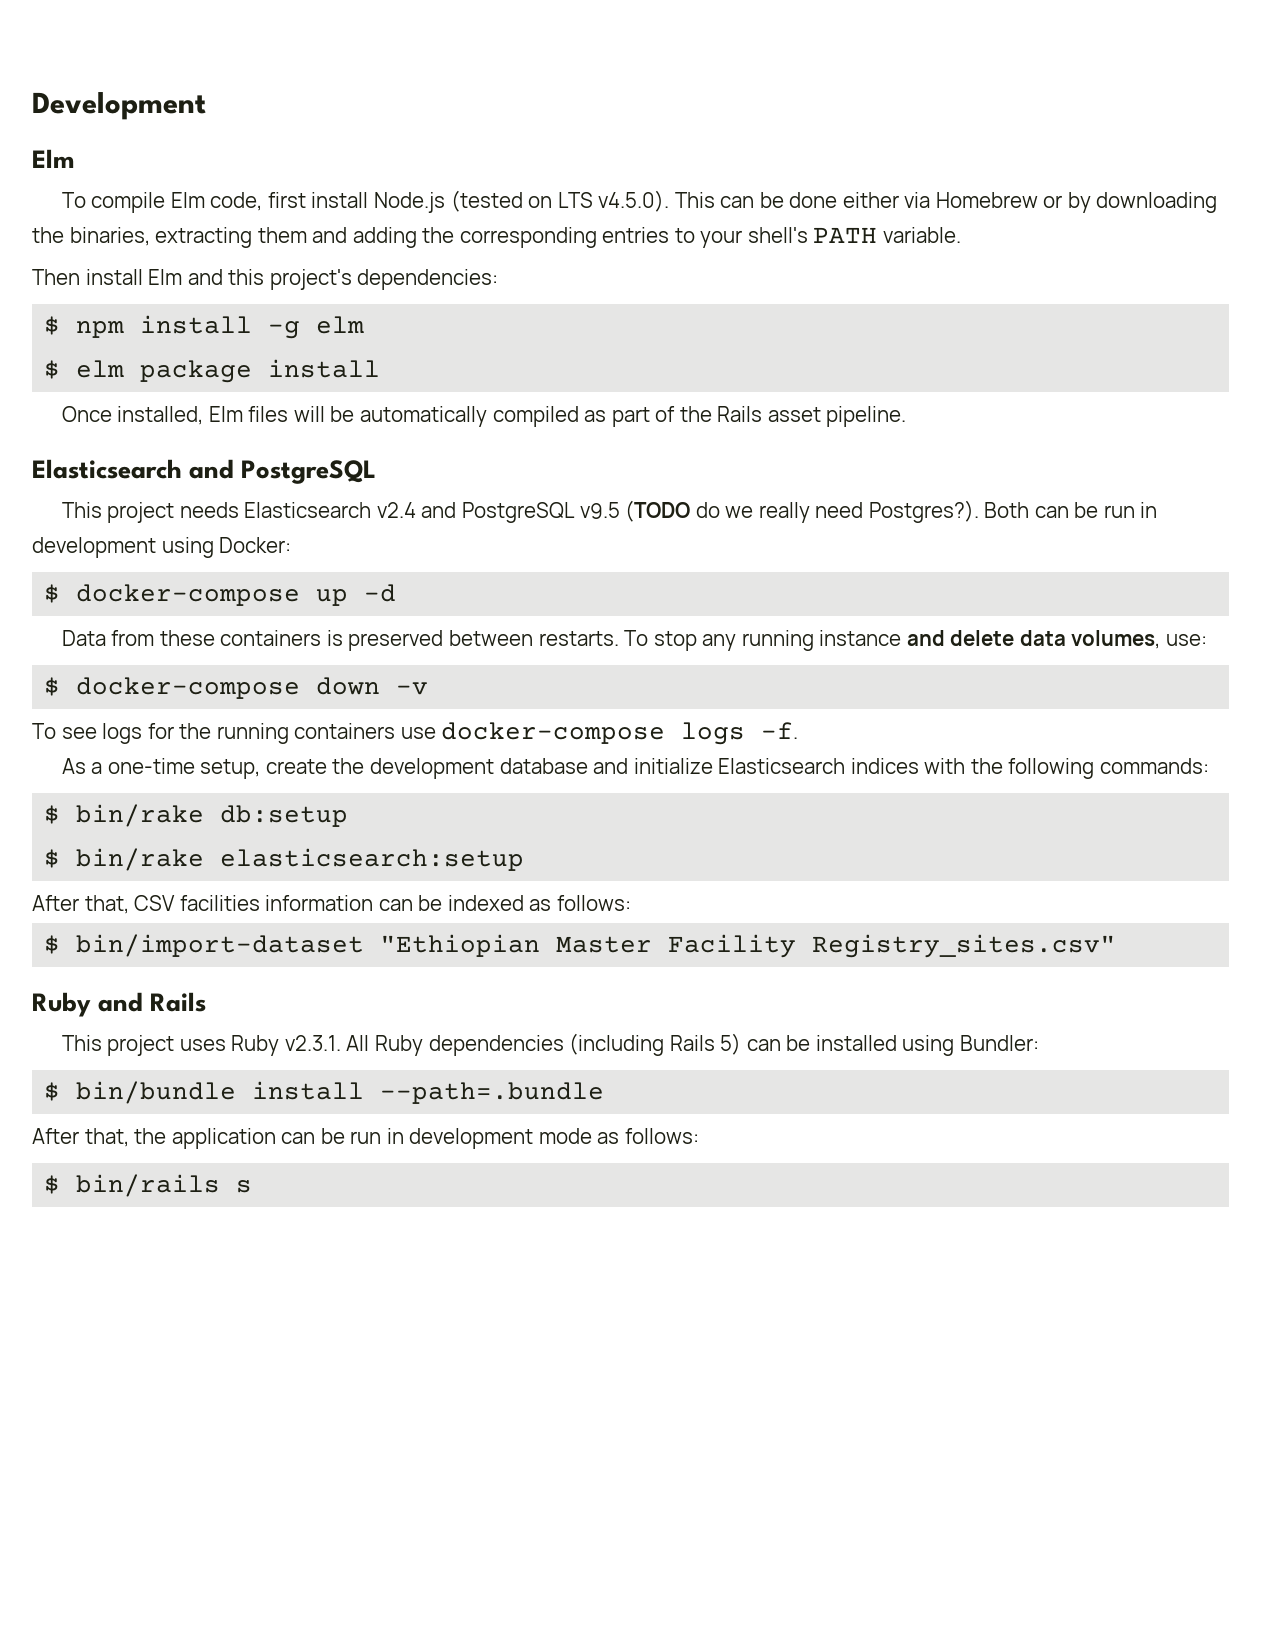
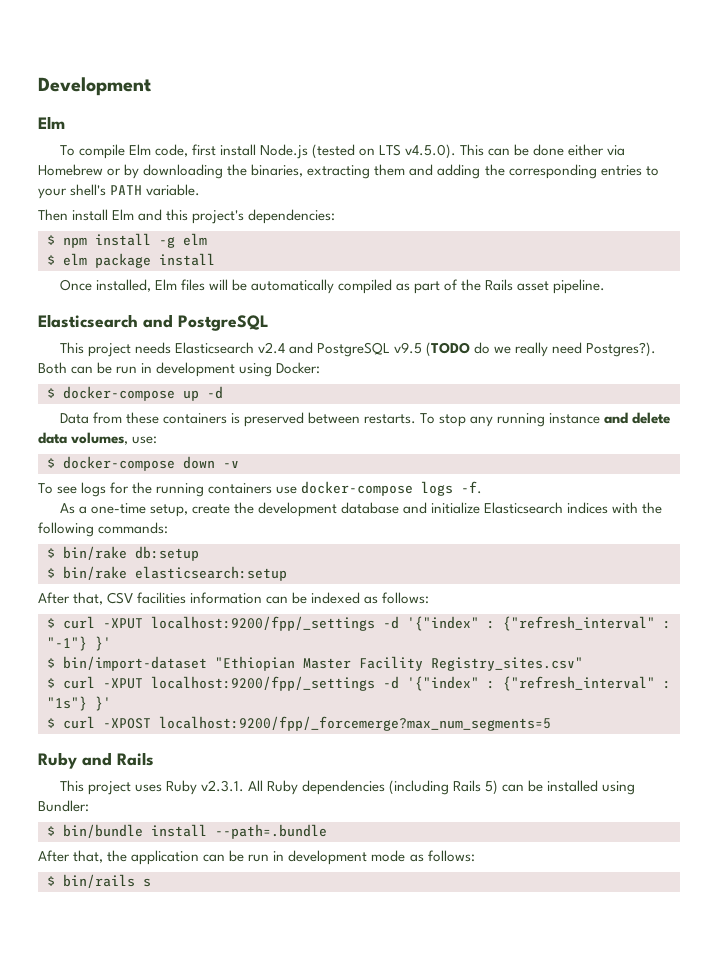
(631, 903) none -> [47,616,671,631] [47,636,111,651] // $ curl -XPUT localhost:9200/fpp/_settings -d '{"index" : {"refresh_interval" : "-1"} }'
(1117, 946) none -> [47,676,671,691] [47,696,111,711] [47,716,551,731] // $ curl -XPUT localhost:9200/fpp/_settings -d '{"index" : {"refresh_interval" : "1s"} }' // $ curl -XPOST localhost:9200/fpp/_forcemerge?max_num_segments=5

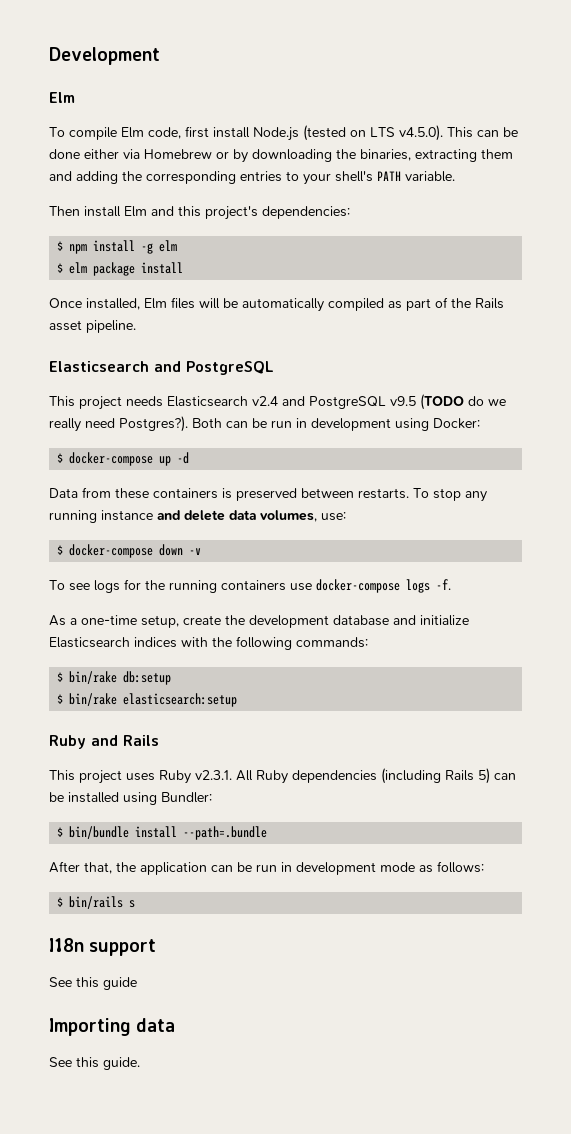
[38,592,430,605] [47,616,671,631] [47,636,111,651] [47,656,583,671] [47,676,671,691] [47,696,111,711] [47,716,551,731] // After that, CSV facilities information can be indexed as follows: // $ curl -XPUT localhost:9200/fpp/_settings -d '{"index" : {"refresh_interval" : "-1"} }' // $ bin/import-dataset "Ethiopian Master Facility Registry_sites.csv" // $ curl -XPUT localhost:9200/fpp/_settings -d '{"index" : {"refresh_interval" : "1s"} }' // $ curl -XPOST localhost:9200/fpp/_forcemerge?max_num_segments=5 -> (238, 700) none
(151, 882) none -> [49,938,157,956] [49,977,137,990] [49,1018,176,1036] [49,1057,140,1070] // I18n support // See this guide // Importing data // See this guide.

